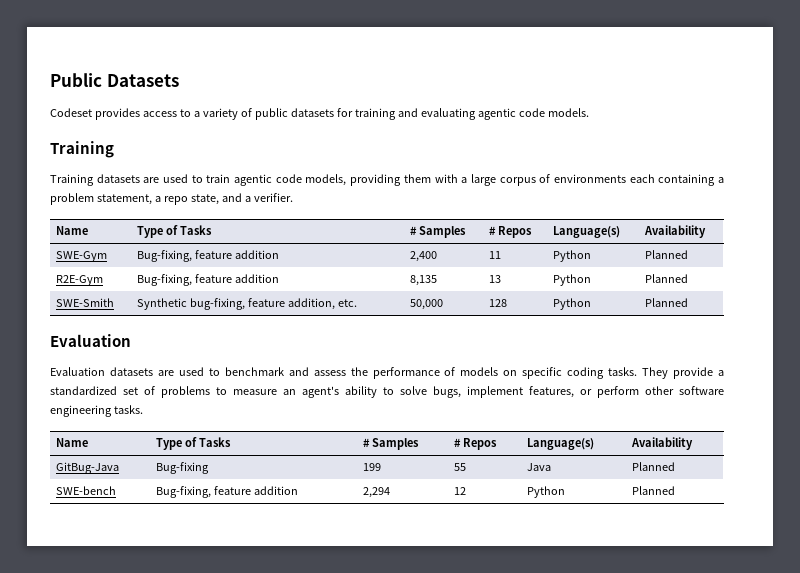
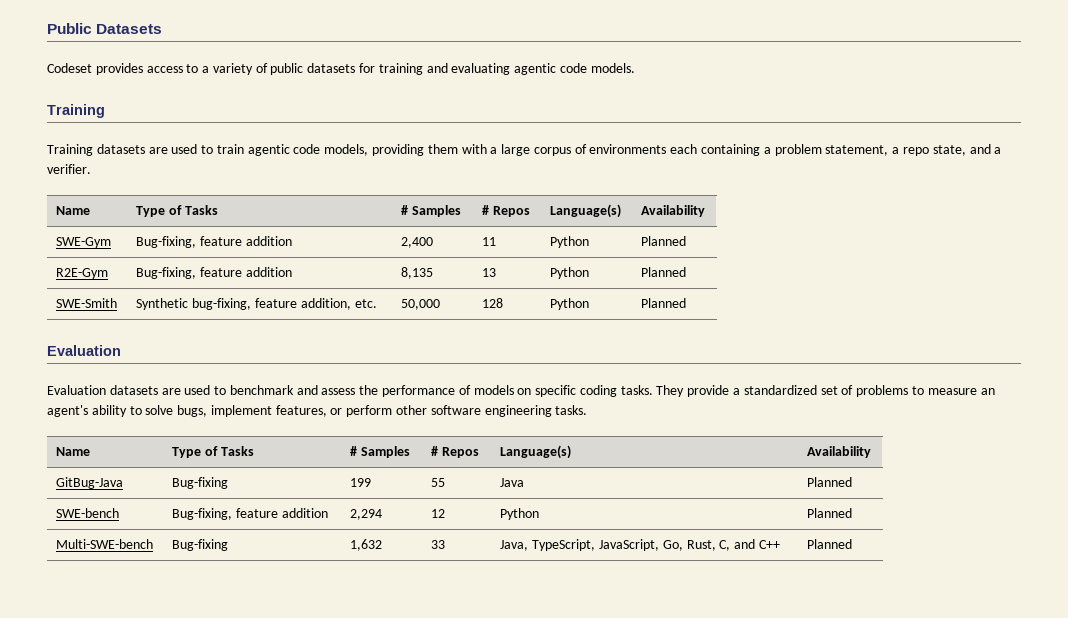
(675, 490) none -> [56,539,154,549] [172,539,229,551] [350,539,383,551] [431,540,446,549] [500,539,780,551] [807,539,853,549] // Multi-SWE-bench | Bug-fixing | 1,632 | 33 | Java, TypeScript, JavaScript, Go, Rust, C, and C++ | Planned

